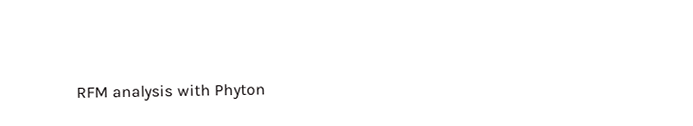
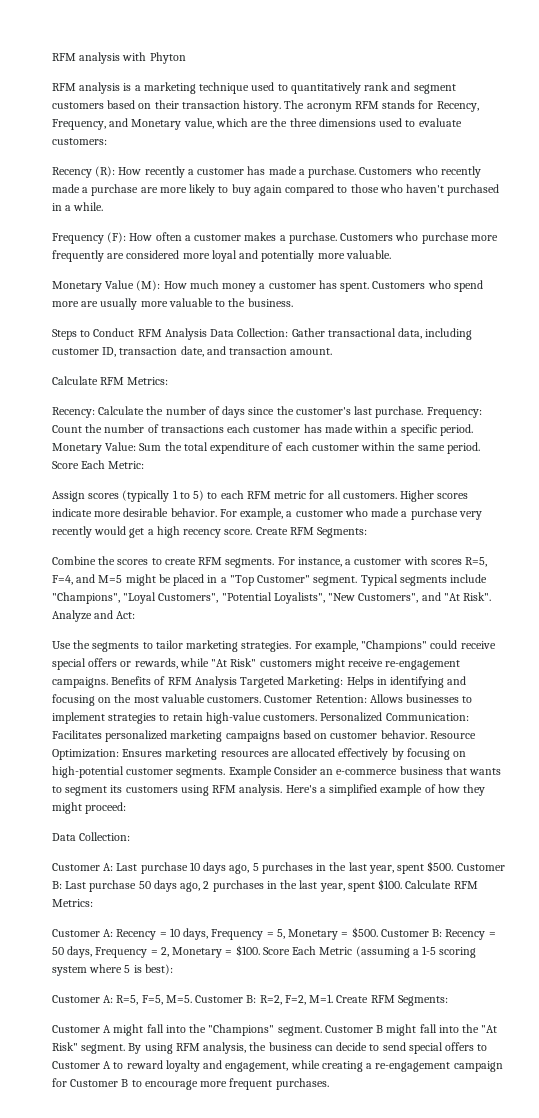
(266, 91) none -> [52,82,456,94] [52,100,479,112] [52,118,462,130] [52,138,107,145] [52,166,481,178] [52,184,500,196] [52,202,104,211] [52,232,498,244] [52,250,391,262] [52,280,483,292] [52,298,293,310] [52,328,473,340] [52,346,333,357] [52,376,169,385] [52,406,482,418] [52,424,473,436] [52,442,480,454] [52,460,145,469] [52,490,469,502] [52,508,482,520] [52,526,368,538] [52,556,488,568] [52,574,488,586] [52,592,492,604] [52,610,136,622] [52,640,496,652] [52,658,461,670] [52,676,467,688] [52,694,473,706] [52,712,469,724] [52,730,476,742] [52,748,467,760] [52,766,502,778] [52,784,486,796] [52,802,127,814] [52,832,131,841] [52,861,505,874] [52,879,478,892] [52,899,93,907] [52,927,496,940] [52,945,477,958] [52,964,173,976] [52,994,448,1006] [52,1024,498,1036] [52,1042,488,1054] [52,1060,503,1072] [52,1078,329,1090] // RFM analysis is a marketing technique used to quantitatively rank and segment customers based on their transaction history. The acronym RFM stands for Recency, Frequency, and Monetary value, which are the three dimensions used to evaluate customers: // Recency (R): How recently a customer has made a purchase. Customers who recently made a purchase are more likely to buy again compared to those who haven't purchased in a while. // Frequency (F): How often a customer makes a purchase. Customers who purchase more frequently are considered more loyal and potentially more valuable. // Monetary Value (M): How much money a customer has spent. Customers who spend more are usually more valuable to the business. // Steps to Conduct RFM Analysis Data Collection: Gather transactional data, including customer ID, transaction date, and transaction amount. // Calculate RFM Metrics: // Recency: Calculate the number of days since the customer's last purchase. Frequency: Count the number of transactions each customer has made within a specific period. Monetary Value: Sum the total expenditure of each customer within the same period. Score Each Metric: // Assign scores (typically 1 to 5) to each RFM metric for all customers. Higher scores indicate more desirable behavior. For example, a customer who made a purchase very recently would get a high recency score. Create RFM Segments: // Combine the scores to create RFM segments. For instance, a customer with scores R=5, F=4, and M=5 might be placed in a "Top Customer" segment. Typical segments include "Champions", "Loyal Customers", "Potential Loyalists", "New Customers", and "At Risk". Analyze and Act: // Use the segments to tailor marketing strategies. For example, "Champions" could receive special offers or rewards, while "At Risk" customers might receive re-engagement campaigns. Benefits of RFM Analysis Targeted Marketing: Helps in identifying and focusing on the most valuable customers. Customer Retention: Allows businesses to implement strategies to retain high-value customers. Personalized Communication: Facilitates personalized marketing campaigns based on customer behavior. Resource Optimization: Ensures marketing resources are allocated effectively by focusing on high-potential customer segments. Example Consider an e-commerce business that wants to segment its customers using RFM analysis. Here's a simplified example of how they might proceed: // Data Collection: // Customer A: Last purchase 10 days ago, 5 purchases in the last year, spent $500. Customer B: Last purchase 50 days ago, 2 purchases in the last year, spent $100. Calculate RFM Metrics: // Customer A: Recency = 10 days, Frequency = 5, Monetary = $500. Customer B: Recency = 50 days, Frequency = 2, Monetary = $100. Score Each Metric (assuming a 1-5 scoring system where 5 is best): // Customer A: R=5, F=5, M=5. Customer B: R=2, F=2, M=1. Create RFM Segments: // Customer A might fall into the "Champions" segment. Customer B might fall into the "At Risk" segment. By using RFM analysis, the business can decide to send special offers to Customer A to reward loyalty and engagement, while creating a re-engagement campaign for Customer B to encourage more frequent purchases.

